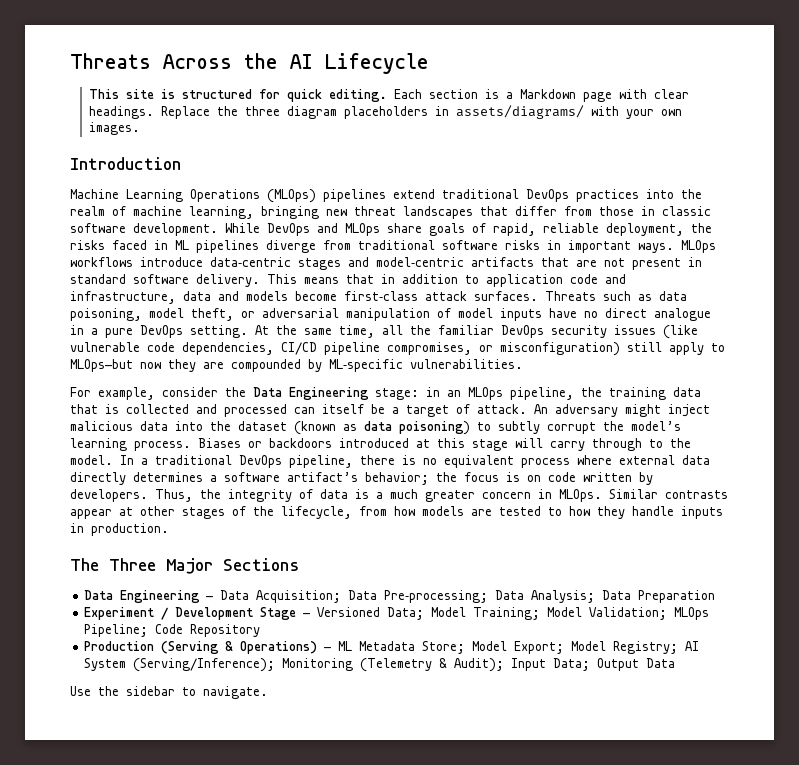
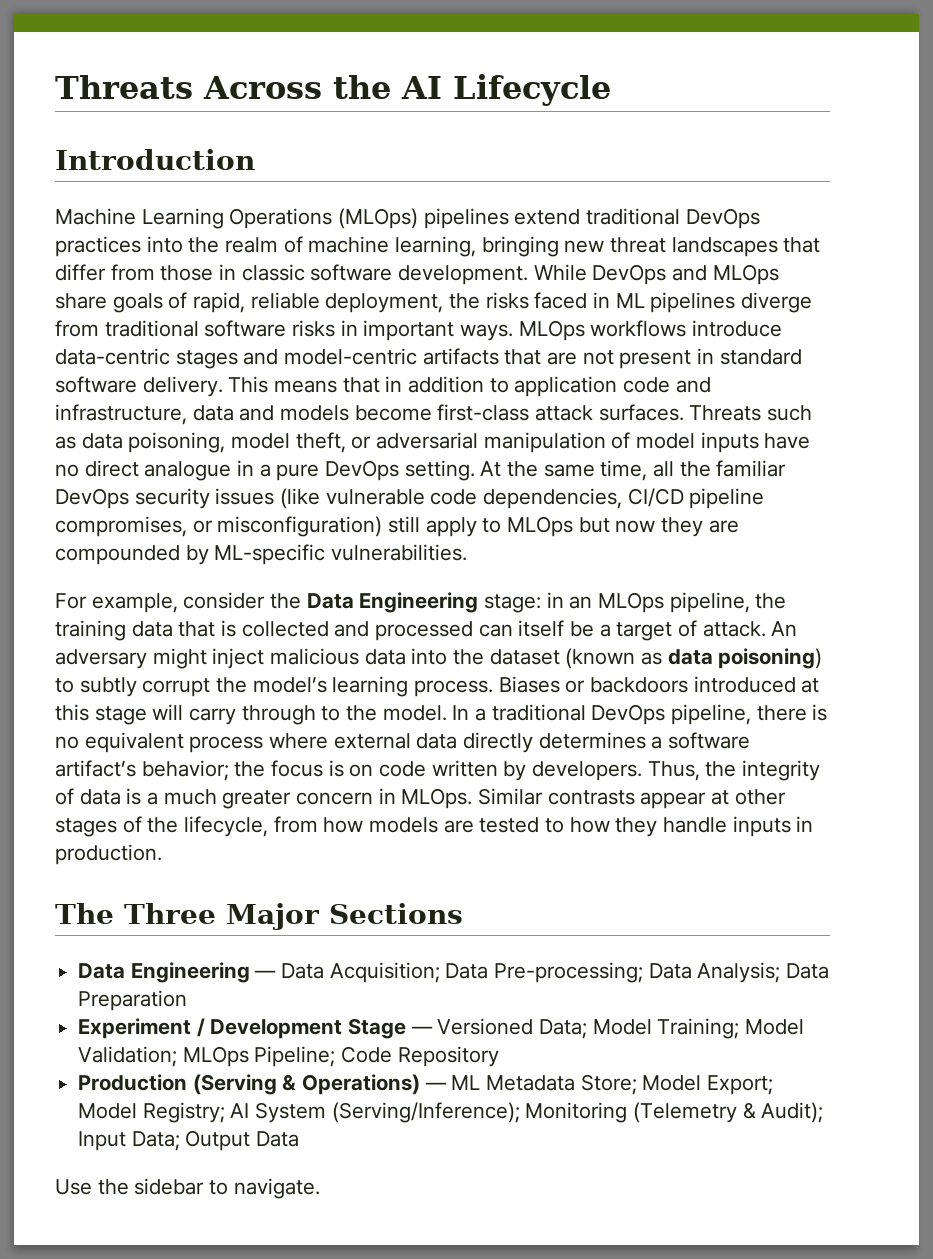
[89,89,690,102] [89,105,683,119] [89,122,141,135] // This site is structured for quick editing. Each section is a Markdown page with clear headings. Replace the three diagram placeholders in assets/diagrams/ with your own images. -> (611, 90) none
[70,359,133,372] MLOps—but -> [507,516,610,537] MLOps but

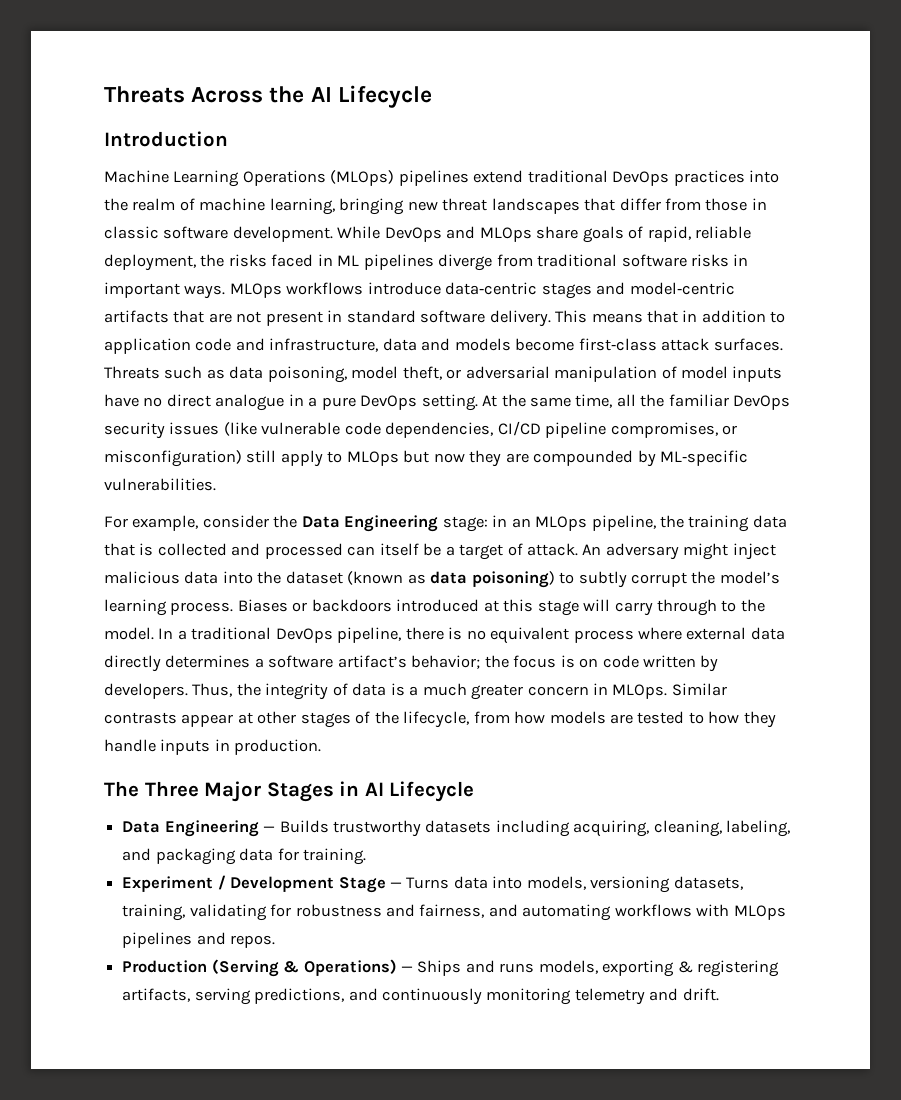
[329,903,463,924] Sections -> [266,781,475,802] Stages in AI Lifecycle
[281,962,830,983] [78,990,188,1011] Data Acquisition; Data Pre‑processing; Data Analysis; Data Preparation -> [279,820,791,837] [122,848,366,865] Builds trustworthy datasets including acquiring, cleaning, labeling, and packaging data for training.
[437,1018,805,1039] [78,1046,499,1067] Versioned Data; Model Training; Model Validation; MLOps Pipeline; Code Repository -> [406,876,743,893] [122,904,786,921] [122,932,276,948] Turns data into models, versioning datasets, training, validating for robustness and fairness, and automating workflows with MLOps pipelines and repos.
[451,1074,774,1095] [78,1102,824,1123] [78,1130,300,1151] [55,1178,320,1199] ML Metadata Store; Model Export; Model Registry; AI System (Serving/Inference); Monitoring (Telemetry & Audit); Input Data; Output Data // Use the sidebar to navigate. -> [417,960,780,977] [122,988,719,1005] Ships and runs models, exporting & registering artifacts, serving predictions, and continuously monitoring telemetry and drift.

